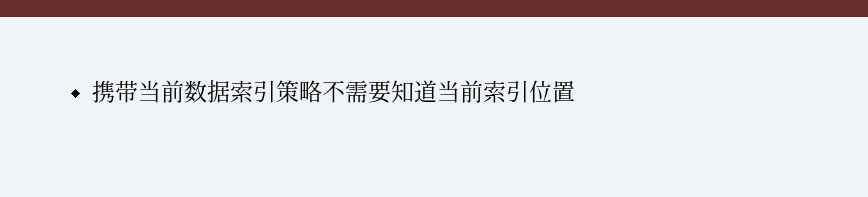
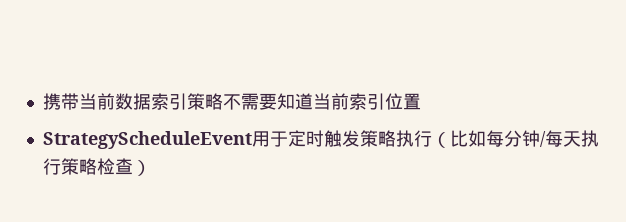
(576, 91) none -> [42,130,599,149] [42,158,151,176] // StrategyScheduleEvent用于定时触发策略执行（比如每分钟/每天执行策略检查）

